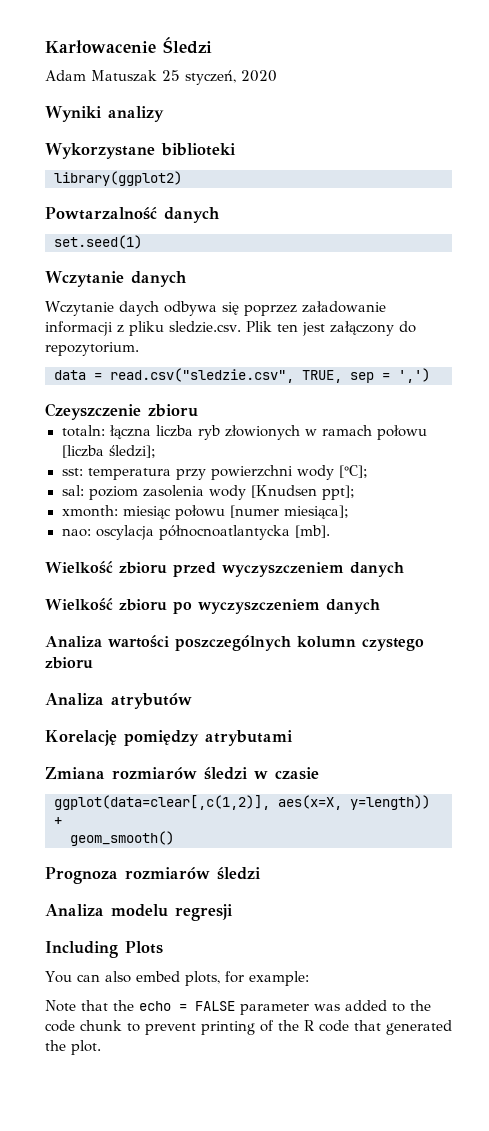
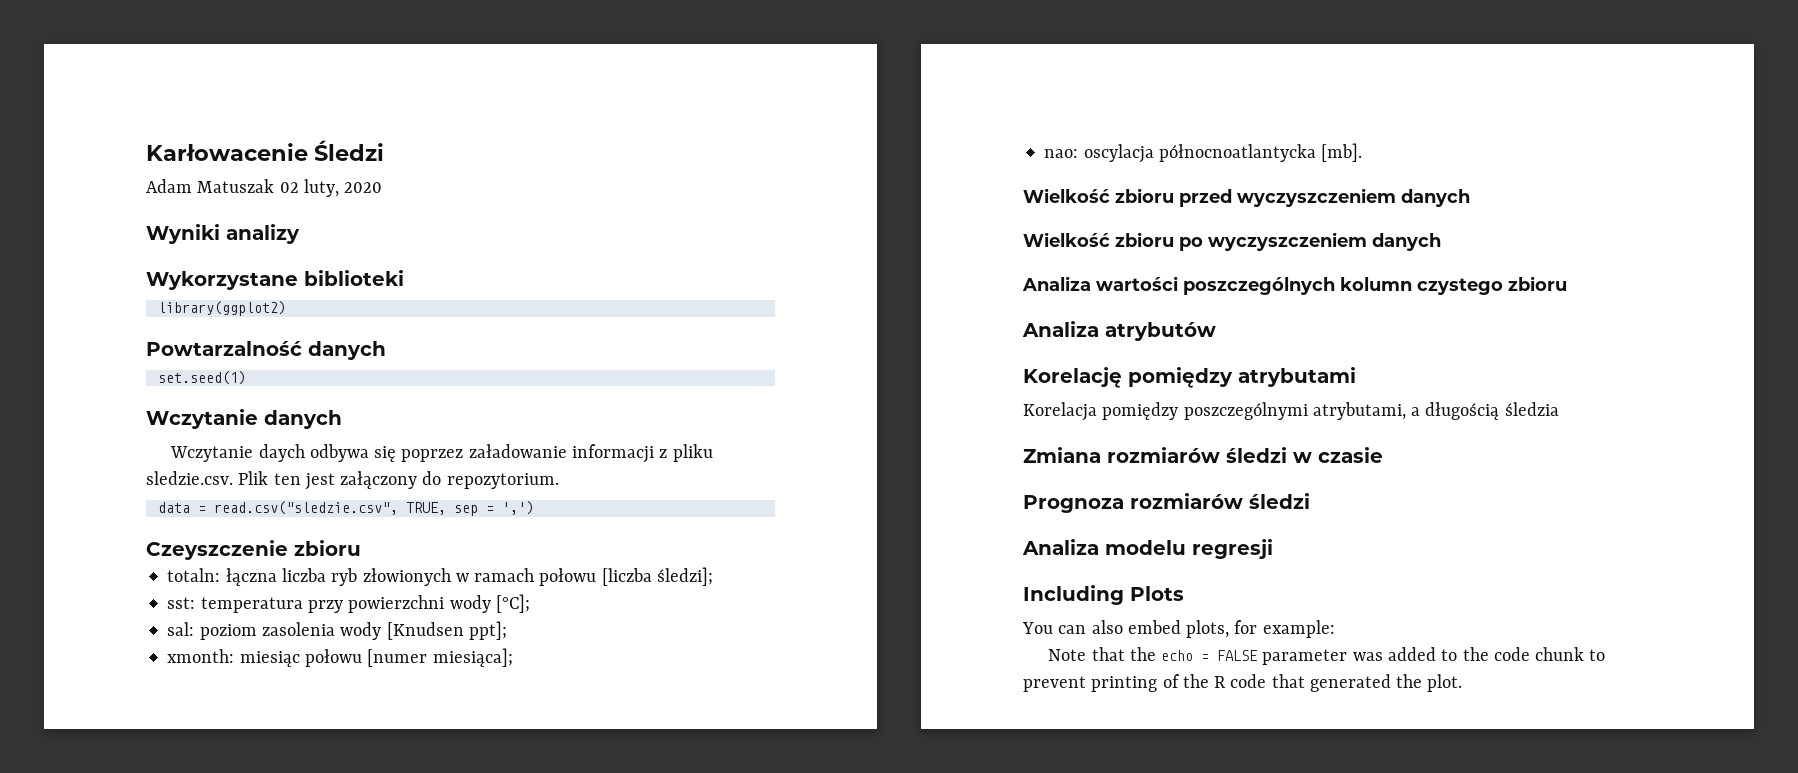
[162,70,236,85] 25 styczeń, -> [279,179,339,197] 02 luty,
(293, 738) none -> [1023,402,1559,421] // Korelacja pomiędzy poszczególnymi atrybutami, a długością śledzia
[54,795,430,810] [54,817,62,825] [70,831,174,846] // ggplot(data=clear[,c(1,2)], aes(x=X, y=length)) + // geom_smooth() -> (1383, 455) none

